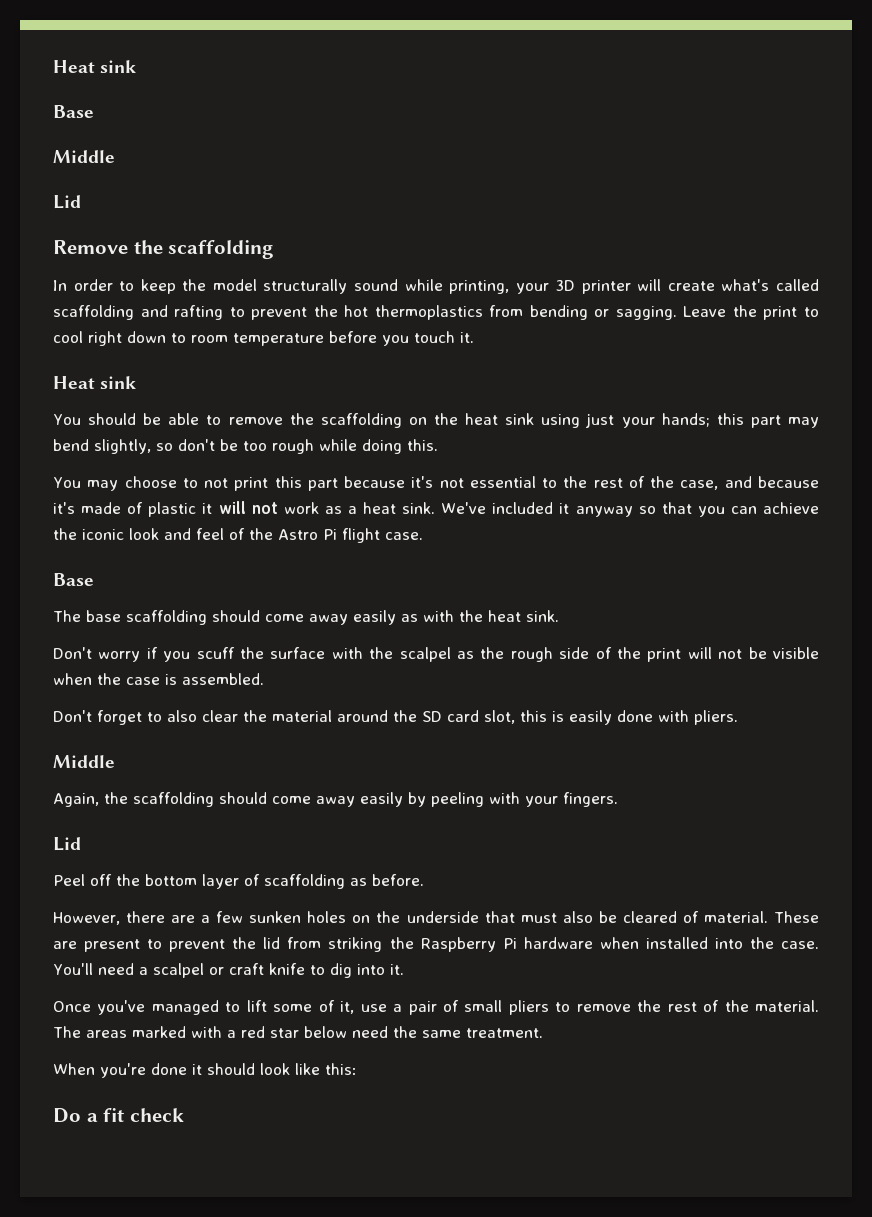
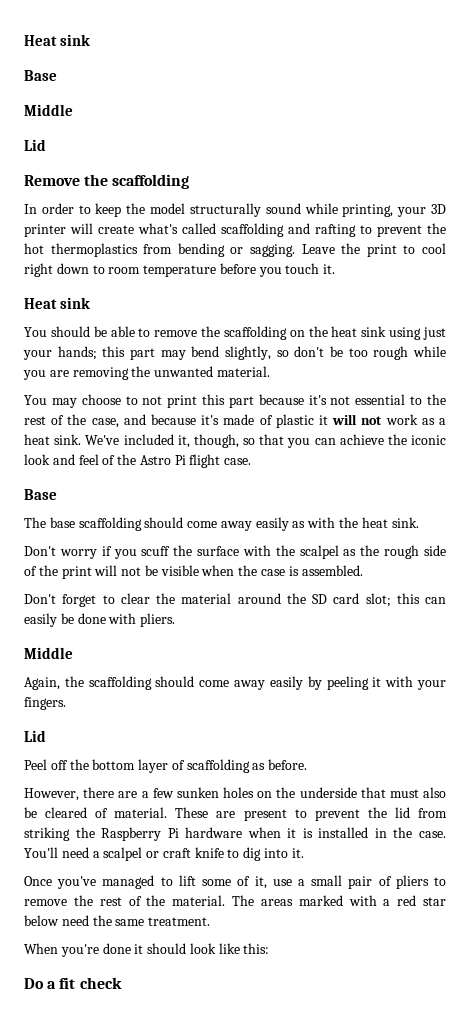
[362,439,438,454] doing this. -> [23,366,270,380] you are removing the unwanted material.
[559,503,633,517] it anyway -> [177,434,239,448] it, though,
[167,710,197,722] also -> (115, 599) none
[484,710,612,725] slot, this is easily -> [365,593,446,607] [24,613,74,627] slot; this can easily be
(484, 799) none -> [372,677,382,687] it
[645,937,743,949] installed into -> [287,827,387,838] it is installed in
(403, 1008) none -> [311,875,343,886] small
[464,1000,503,1012] small -> (392, 881) none

